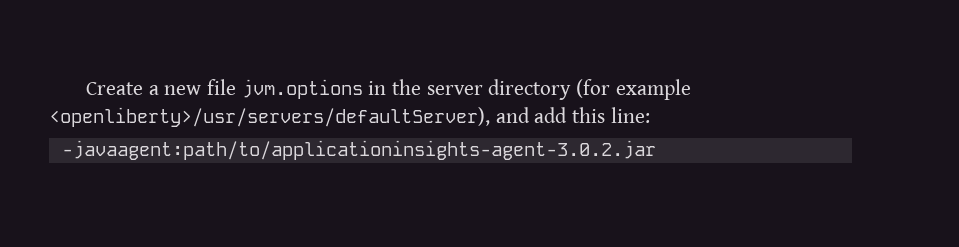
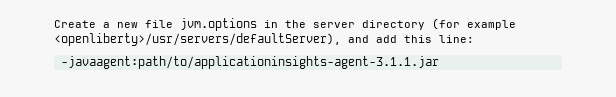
[61,140,656,160] -javaagent:path/to/applicationinsights-agent-3.0.2.jar -> [60,56,439,69] -javaagent:path/to/applicationinsights-agent-3.1.1.jar

